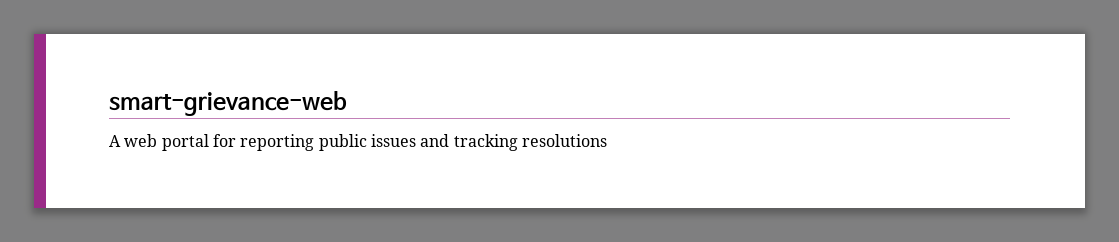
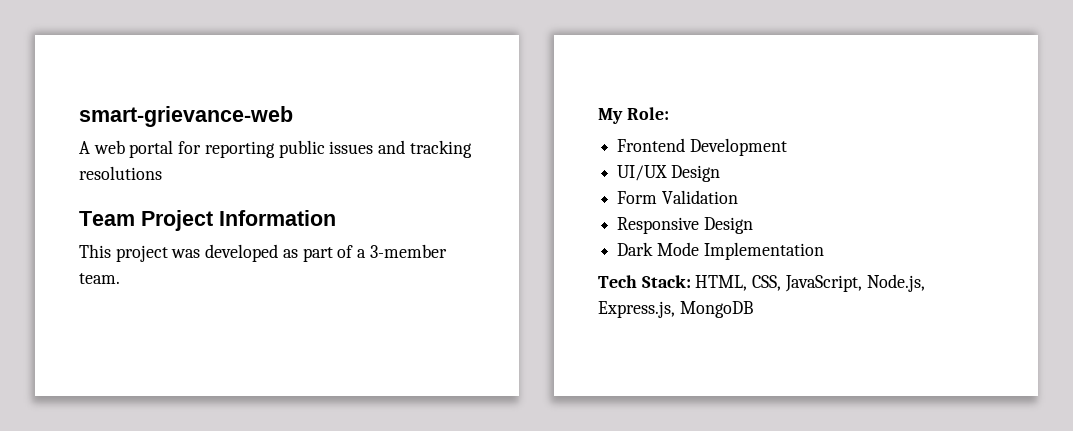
(607, 140) none -> [79,210,336,231] [79,244,447,262] [79,273,120,284] [598,107,669,124] [617,138,787,156] [617,165,720,182] [617,190,738,204] [617,217,753,234] [617,242,824,260] [598,274,925,292] [598,301,753,318] // Team Project Information // This project was developed as part of a 3-member team. // My Role: // Frontend Development // UI/UX Design // Form Validation // Responsive Design // Dark Mode Implementation // Tech Stack: HTML, CSS, JavaScript, Node.js, Express.js, MongoDB

